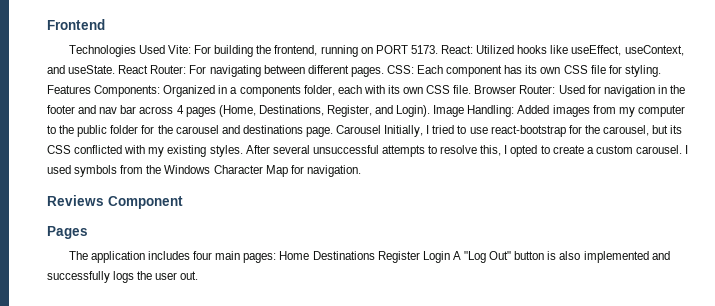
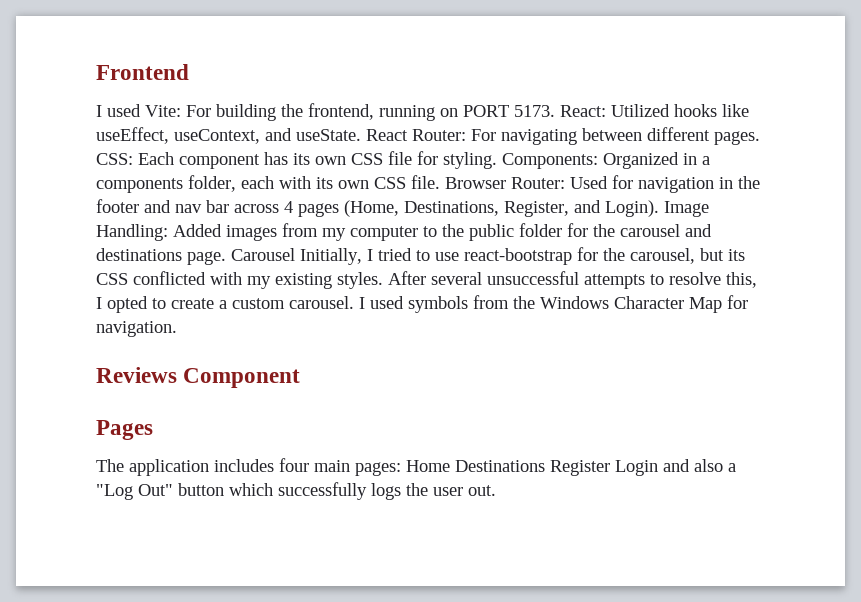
[68,45,165,57] Technologies Used -> [96,104,141,117] I used
[47,85,91,94] Features -> (497, 160) none
[452,251,670,263] A "Log Out" button is also implemented and -> [663,459,736,472] [96,483,273,500] and also a "Log Out" button which

